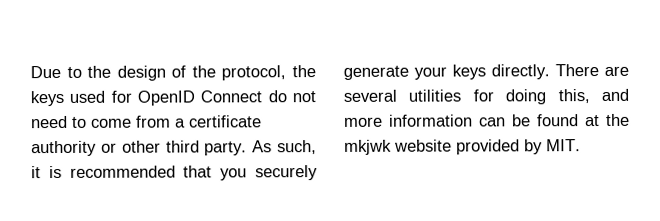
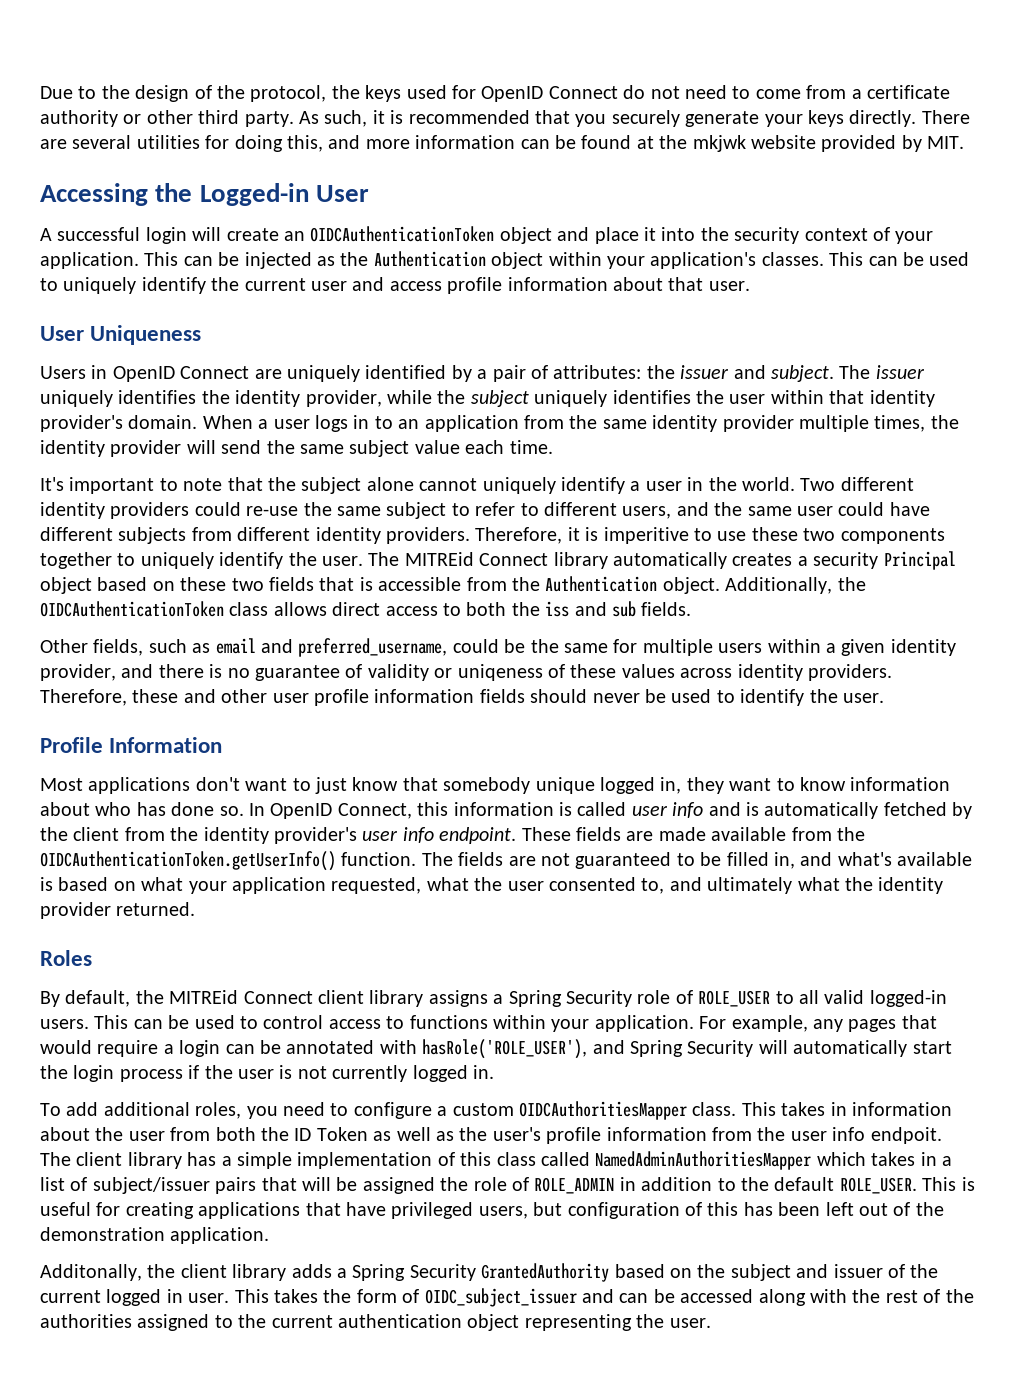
(581, 145) none -> [40,183,369,206] [40,226,934,244] [40,251,970,269] [40,277,750,294] [40,325,202,345] [40,365,925,382] [40,390,935,407] [40,415,959,432] [40,440,553,457] [40,477,914,494] [40,502,930,519] [40,527,945,544] [40,551,956,570] [40,576,866,594] [40,601,692,617] [40,638,956,657] [40,664,892,681] [40,689,884,706] [40,737,223,753] [40,777,951,794] [40,802,973,819] [40,827,865,844] [40,851,973,871] [40,877,944,894] [40,902,196,919] [40,950,92,966] [40,990,947,1007] [40,1015,937,1032] [40,1039,952,1059] [40,1065,494,1082] [40,1101,952,1120] [40,1127,942,1144] [40,1151,952,1170] [40,1177,975,1194] [40,1202,944,1219] [40,1227,270,1244] [40,1263,939,1282] [40,1288,974,1307] [40,1314,711,1331] // Accessing the Logged-in User // A successful login will create an OIDCAuthenticationToken object and place it into the security context of your application. This can be injected as the Authentication object within your application's classes. This can be used to uniquely identify the current user and access profile information about that user. // User Uniqueness // Users in OpenID Connect are uniquely identified by a pair of attributes: the issuer and subject. The issuer uniquely identifies the identity provider, while the subject uniquely identifies the user within that identity provider's domain. When a user logs in to an application from the same identity provider multiple times, the identity provider will send the same subject value each time. // It's important to note that the subject alone cannot uniquely identify a user in the world. Two different identity providers could re-use the same subject to refer to different users, and the same user could have different subjects from different identity providers. Therefore, it is imperitive to use these two components together to uniquely identify the user. The MITREid Connect library automatically creates a security Principal object based on these two fields that is accessible from the Authentication object. Additionally, the OIDCAuthenticationToken class allows direct access to both the iss and sub fields. // Other fields, such as email and preferred_username, could be the same for multiple users within a given identity provider, and there is no guarantee of validity or uniqeness of these values across identity providers. Therefore, these and other user profile information fields should never be used to identify the user. // Profile Information // Most applications don't want to just know that somebody unique logged in, they want to know information about who has done so. In OpenID Connect, this information is called user info and is automatically fetched by the client from the identity provider's user info endpoint. These fields are made available from the OIDCAuthenticationToken.getUserInfo() function. The fields are not guaranteed to be filled in, and what's available is based on what your application requested, what the user consented to, and ultimately what the identity provider returned. // Roles // By default, the MITREid Connect client library assigns a Spring Security role of ROLE_USER to all valid logged-in users. This can be used to control access to functions within your application. For example, any pages that would require a login can be annotated with hasRole('ROLE_USER'), and Spring Security will automatically start the login process if the user is not currently logged in. // To add additional roles, you need to configure a custom OIDCAuthoritiesMapper class. This takes in information about the user from both the ID Token as well as the user's profile information from the user info endpoit. The client library has a simple implementation of this class called NamedAdminAuthoritiesMapper which takes in a list of subject/issuer pairs that will be assigned the role of ROLE_ADMIN in addition to the default ROLE_USER. This is useful for creating applications that have privileged users, but configuration of this has been left out of the demonstration application. // Additonally, the client library adds a Spring Security GrantedAuthority based on the subject and issuer of the current logged in user. This takes the form of OIDC_subject_issuer and can be accessed along with the rest of the authorities assigned to the current authentication object representing the user.

